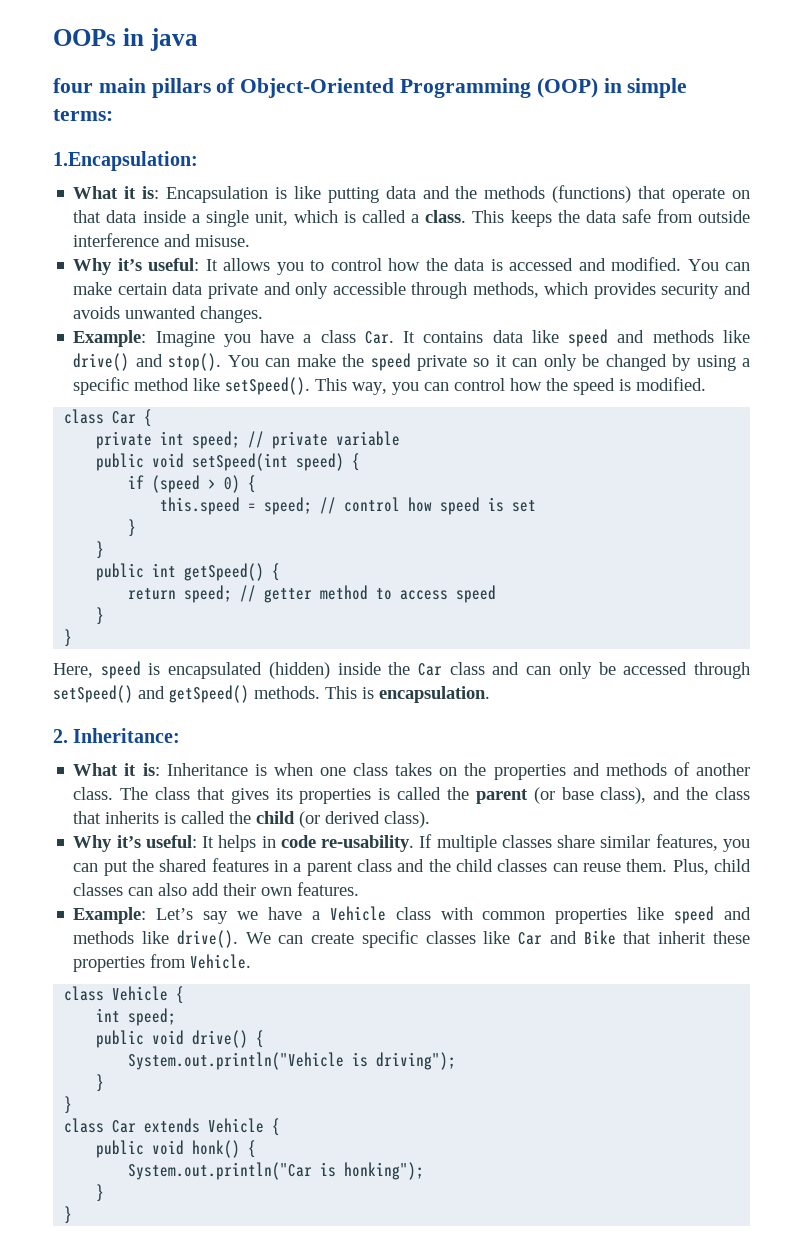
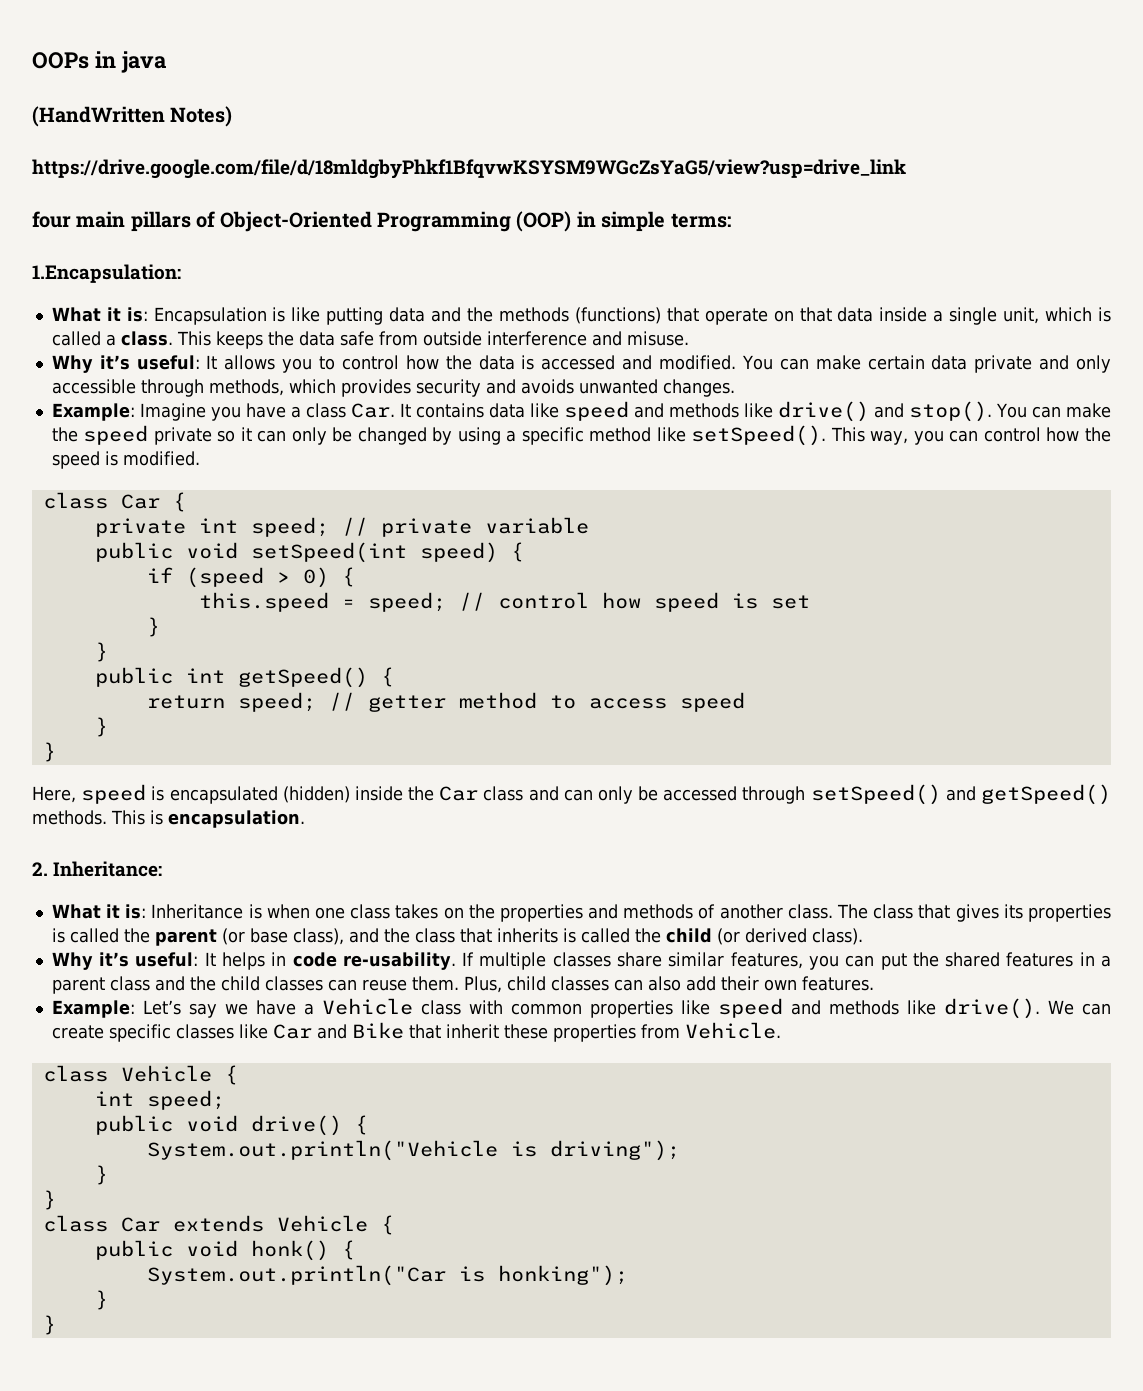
(198, 39) none -> [32,106,233,127] [32,159,906,179] // (HandWritten Notes) // https://drive.google.com/file/d/18mldgbyPhkf1BfqvwKSYSM9WGcZsYaG5/view?usp=drive_link

